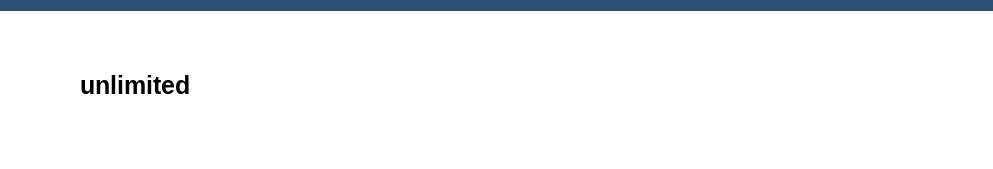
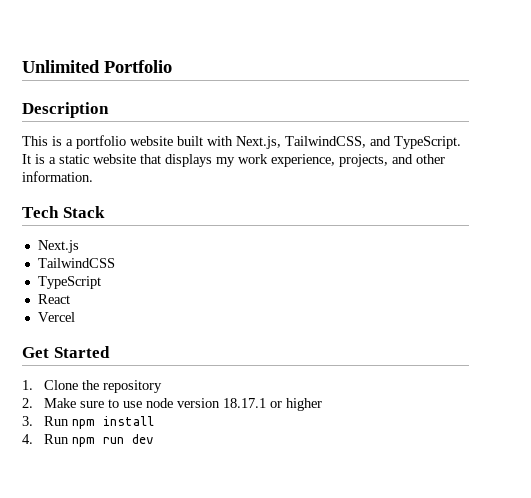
[80,75,190,94] unlimited -> [22,60,172,73] [22,102,109,118] [22,135,461,149] [22,154,445,167] [22,171,93,182] [22,206,105,218] [37,240,79,253] [37,258,115,268] [37,276,101,289] [37,294,70,304] [37,312,75,322] [22,346,110,358] [22,380,162,393] [22,398,322,411] [22,416,154,429] [22,434,154,447] Unlimited Portfolio // Description // This is a portfolio website built with Next.js, TailwindCSS, and TypeScript. It is a static website that displays my work experience, projects, and other information. // Tech Stack // Next.js // TailwindCSS // TypeScript // React // Vercel // Get Started // 1. Clone the repository // 2. Make sure to use node version 18.17.1 or higher // 3. Run npm install // 4. Run npm run dev

